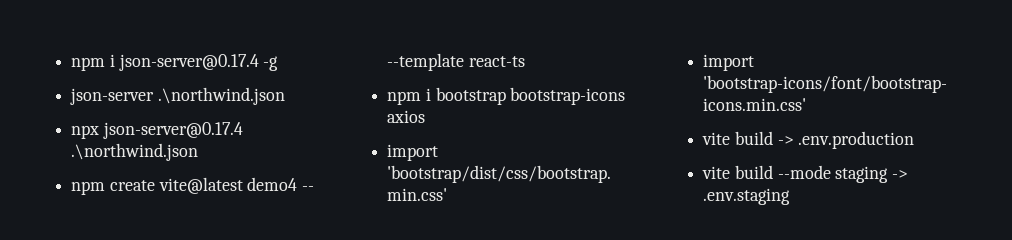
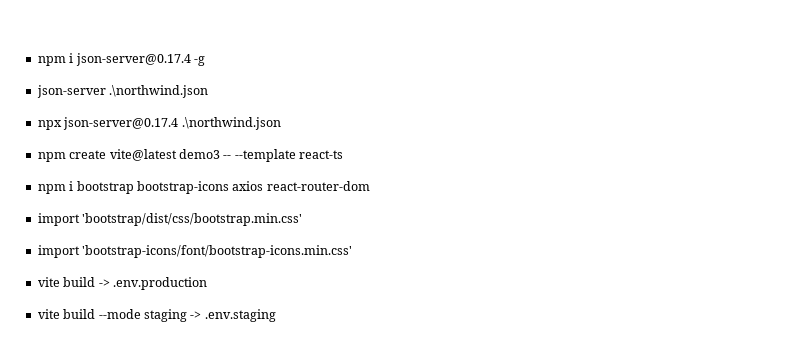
[247,177,298,191] demo4 -> [178,149,220,159] demo3
(426, 116) none -> [266,181,370,191] react-router-dom

